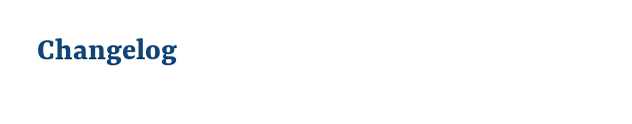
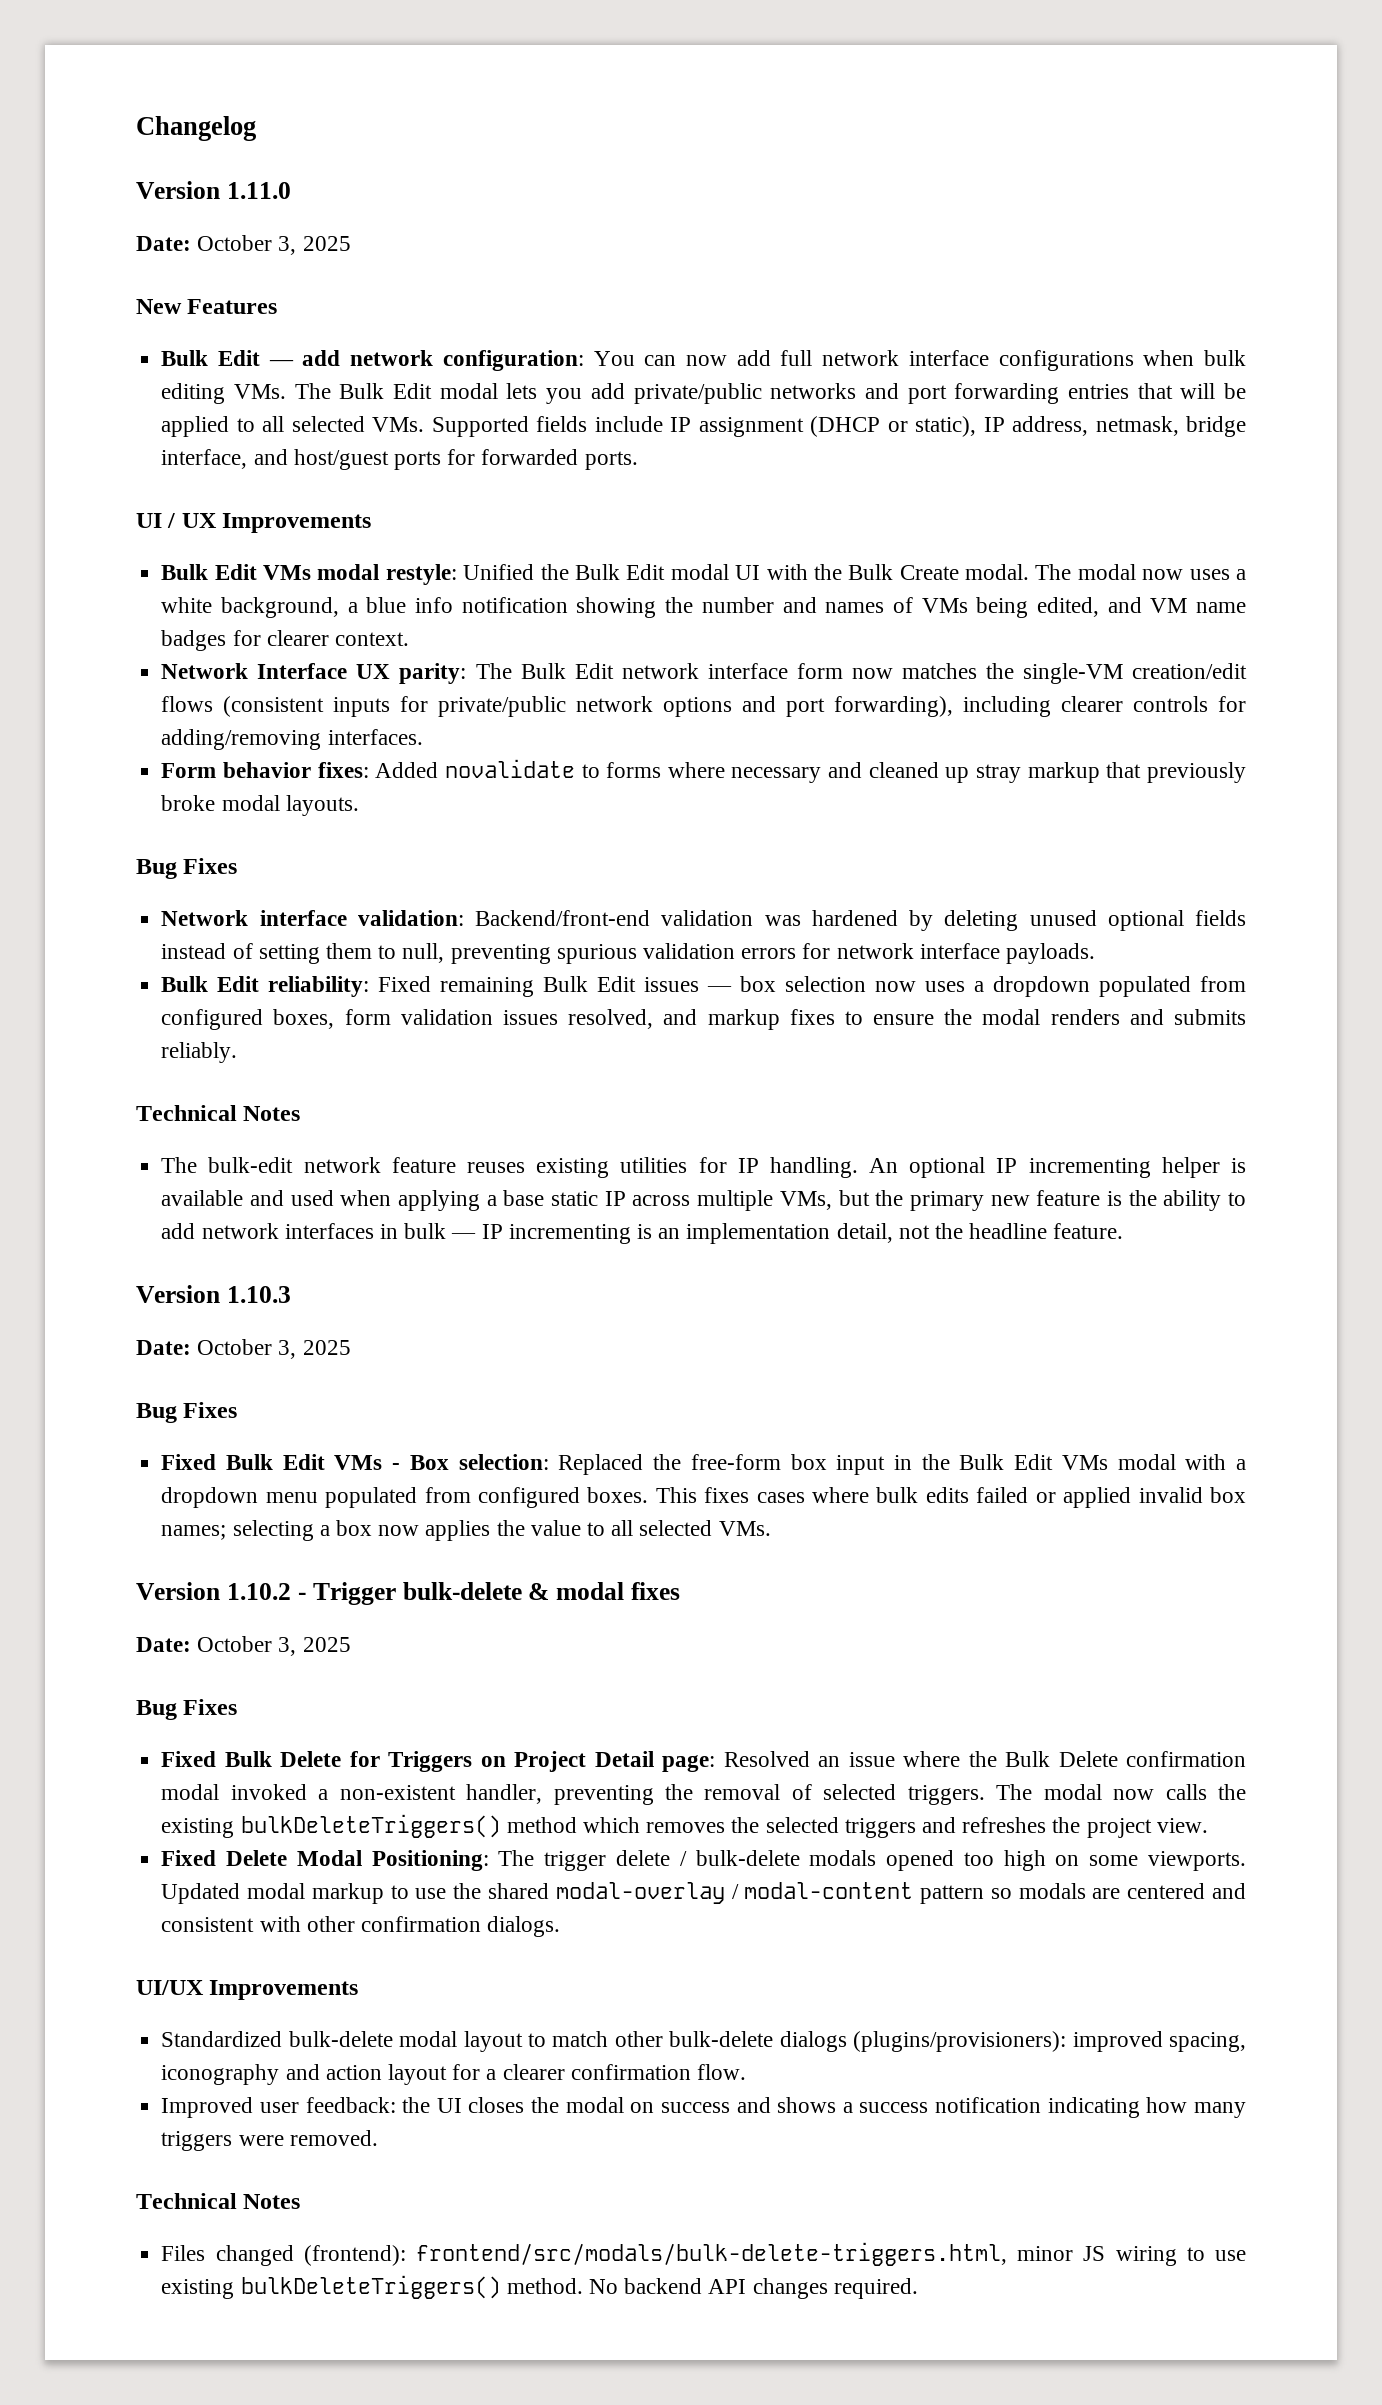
(178, 52) none -> [136,181,291,199] [136,235,351,255] [136,299,278,314] [161,350,1247,371] [161,383,1246,404] [161,416,1247,437] [161,449,638,470] [136,513,372,533] [161,564,1246,585] [161,597,1246,618] [161,630,409,651] [161,663,1247,684] [161,696,1247,717] [161,729,423,750] [161,759,1246,783] [161,795,359,816] [136,858,238,879] [161,910,1246,931] [161,943,1096,964] [161,976,1247,997] [161,1009,1246,1030] [161,1042,238,1063] [136,1105,301,1121] [161,1157,1246,1178] [161,1190,1246,1211] [161,1223,1124,1244] [136,1285,291,1303] [136,1339,351,1359] [136,1402,238,1423] [161,1454,1246,1475] [161,1487,1247,1508] [161,1520,771,1541] [136,1582,681,1605] [136,1636,351,1656] [136,1699,238,1720] [161,1751,1247,1772] [161,1784,1247,1805] [161,1814,1208,1838] [161,1850,1246,1871] [161,1882,1246,1904] [161,1916,561,1937] [136,1980,359,2000] [161,2031,1246,2052] [161,2064,746,2085] [161,2097,1246,2118] [161,2130,378,2151] [136,2193,301,2209] [161,2242,1246,2266] [161,2275,918,2299] // Version 1.11.0 // Date: October 3, 2025 // New Features // Bulk Edit — add network configuration: You can now add full network interface configurations when bulk editing VMs. The Bulk Edit modal lets you add private/public networks and port forwarding entries that will be applied to all selected VMs. Supported fields include IP assignment (DHCP or static), IP address, netmask, bridge interface, and host/guest ports for forwarded ports. // UI / UX Improvements // Bulk Edit VMs modal restyle: Unified the Bulk Edit modal UI with the Bulk Create modal. The modal now uses a white background, a blue info notification showing the number and names of VMs being edited, and VM name badges for clearer context. // Network Interface UX parity: The Bulk Edit network interface form now matches the single-VM creation/edit flows (consistent inputs for private/public network options and port forwarding), including clearer controls for adding/removing interfaces. // Form behavior fixes: Added novalidate to forms where necessary and cleaned up stray markup that previously broke modal layouts. // Bug Fixes // Network interface validation: Backend/front-end validation was hardened by deleting unused optional fields instead of setting them to null, preventing spurious validation errors for network interface payloads. // Bulk Edit reliability: Fixed remaining Bulk Edit issues — box selection now uses a dropdown populated from configured boxes, form validation issues resolved, and markup fixes to ensure the modal renders and submits reliably. // Technical Notes // The bulk-edit network feature reuses existing utilities for IP handling. An optional IP incrementing helper is available and used when applying a base static IP across multiple VMs, but the primary new feature is the ability to add network interfaces in bulk — IP incrementing is an implementation detail, not the headline feature. // Version 1.10.3 // Date: October 3, 2025 // Bug Fixes // Fixed Bulk Edit VMs - Box selection: Replaced the free-form box input in the Bulk Edit VMs modal with a dropdown menu populated from configured boxes. This fixes cases where bulk edits failed or applied invalid box names; selecting a box now applies the value to all selected VMs. // Version 1.10.2 - Trigger bulk-delete & modal fixes // Date: October 3, 2025 // Bug Fixes // Fixed Bulk Delete for Triggers on Project Detail page: Resolved an issue where the Bulk Delete confirmation modal invoked a non-existent handler, preventing the removal of selected triggers. The modal now calls the existing bulkDeleteTriggers() method which removes the selected triggers and refreshes the project view. // Fixed Delete Modal Positioning: The trigger delete / bulk-delete modals opened too high on some viewports. Updated modal markup to use the shared modal-overlay / modal-content pattern so modals are centered and consistent with other confirmation dialogs. // UI/UX Improvements // Standardized bulk-delete modal layout to match other bulk-delete dialogs (plugins/provisioners): improved spacing, iconography and action layout for a clearer confirmation flow. // Improved user feedback: the UI closes the modal on success and shows a success notification indicating how many triggers were removed. // Technical Notes // Files changed (frontend): frontend/src/modals/bulk-delete-triggers.html, minor JS wiring to use existing bulkDeleteTriggers() method. No backend API changes required.

